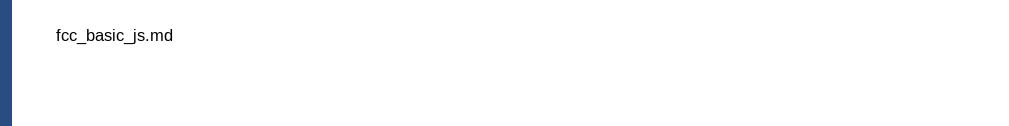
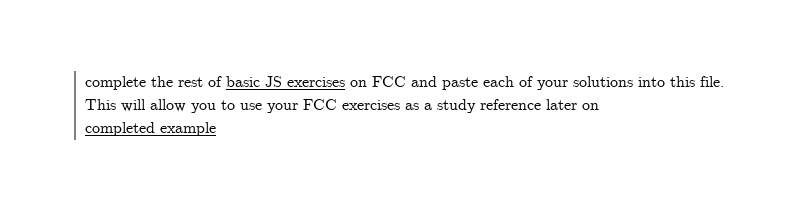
[56,29,173,45] fcc_basic_js.md -> [85,76,725,90] [85,99,600,113] [85,122,217,136] complete the rest of basic JS exercises on FCC and paste each of your solutions into this file. This will allow you to use your FCC exercises as a study reference later on // completed example

